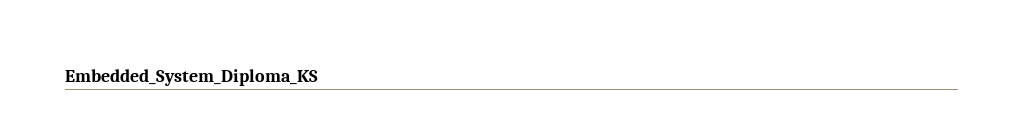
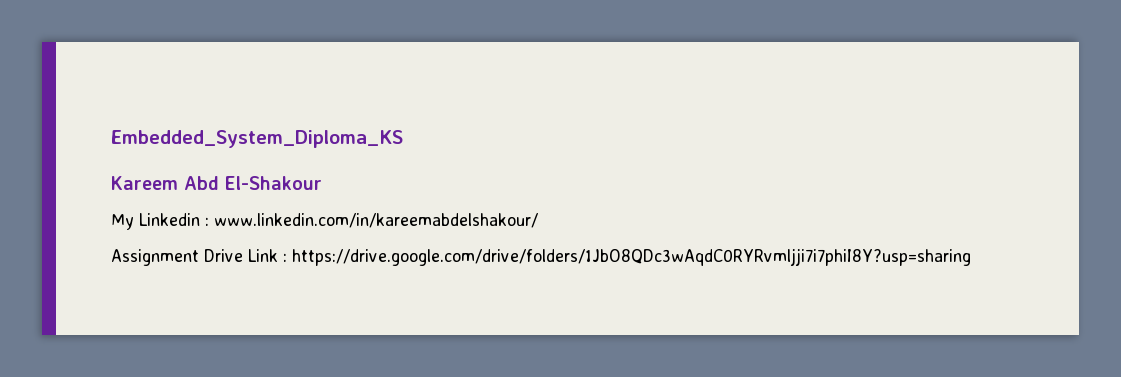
(318, 77) none -> [111,176,322,190] [111,213,538,230] [111,248,971,266] // Kareem Abd El-Shakour // My Linkedin : www.linkedin.com/in/kareemabdelshakour/ // Assignment Drive Link : https://drive.google.com/drive/folders/1JbO8QDc3wAqdC0RYRvmljji7i7phiI8Y?usp=sharing

